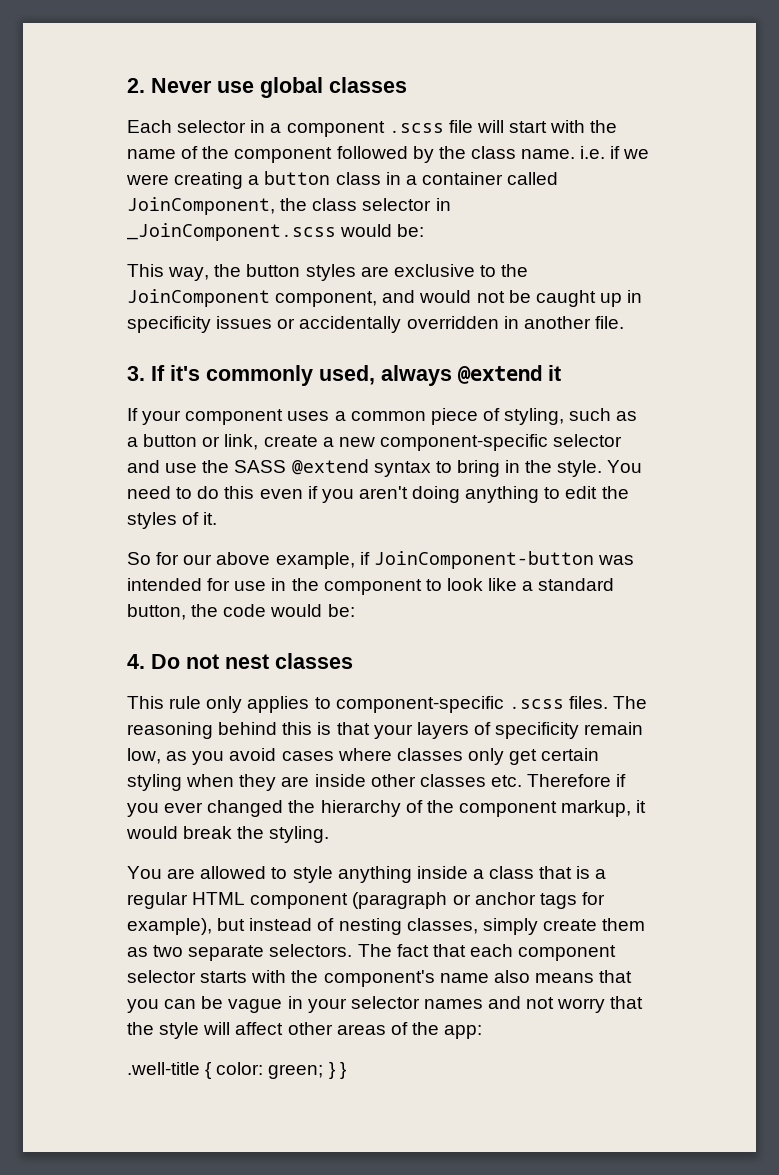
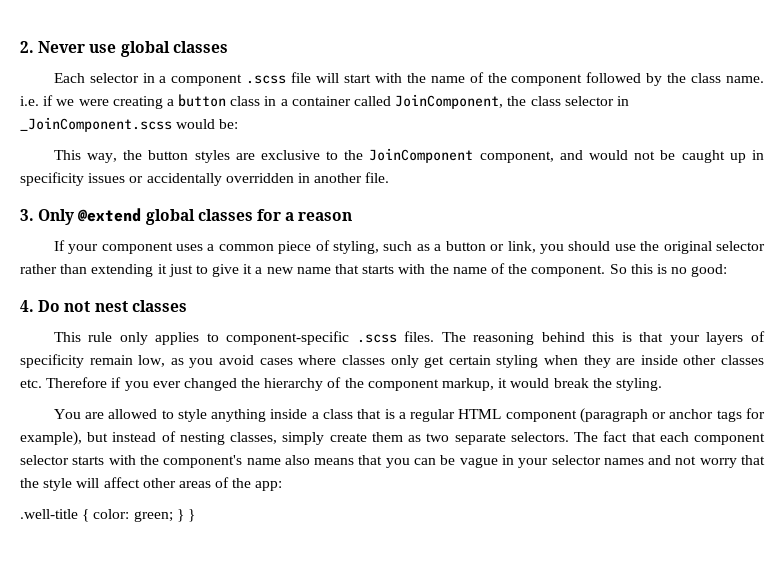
[151,365,561,386] If it's commonly used, always @extend it -> [38,208,353,225] Only @extend global classes for a reason
[263,434,623,451] [127,459,643,477] [127,486,629,503] [127,512,218,529] [127,551,634,569] [127,578,615,595] [127,604,355,620] create a new component-specific selector and use the SASS @extend syntax to bring in the style. You need to do this even if you aren't doing anything to edit the styles of it. // So for our above example, if JoinComponent-button was intended for use in the component to look like a standard button, the code would be: -> [539,241,765,254] [20,263,728,277] you should use the original selector rather than extending it just to give it a new name that starts with the name of the component. So this is no good:

